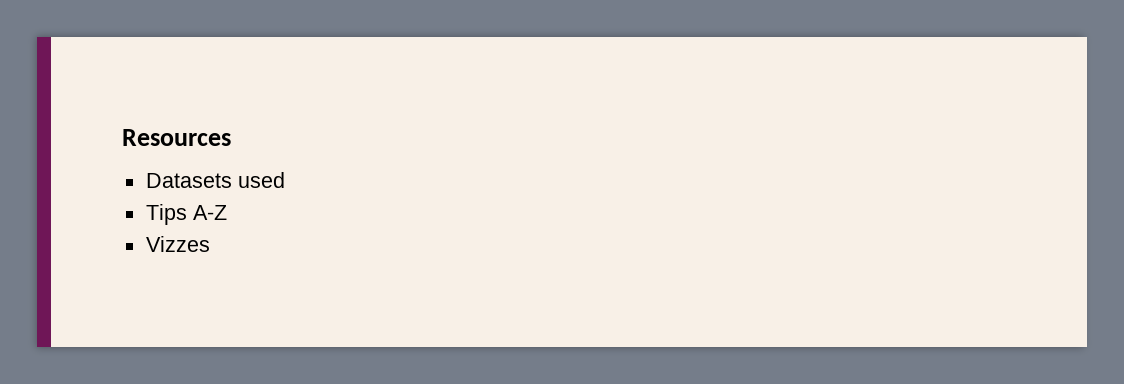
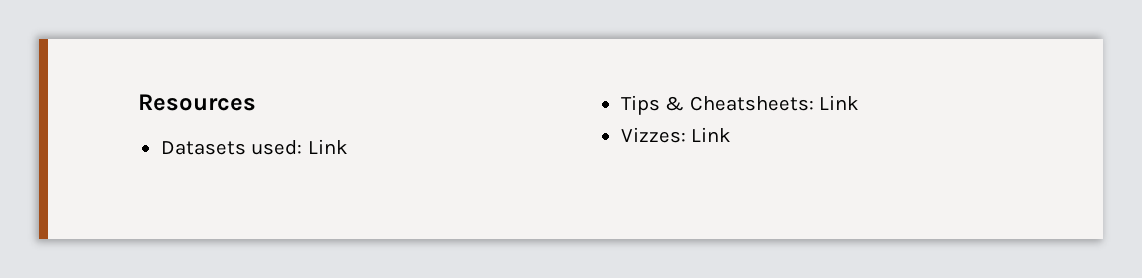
[237,172,285,188] used -> [251,139,348,155] used: Link
[192,205,227,220] [145,236,210,252] A-Z // Vizzes -> [665,95,860,111] [620,127,732,143] & Cheatsheets: Link // Vizzes: Link

